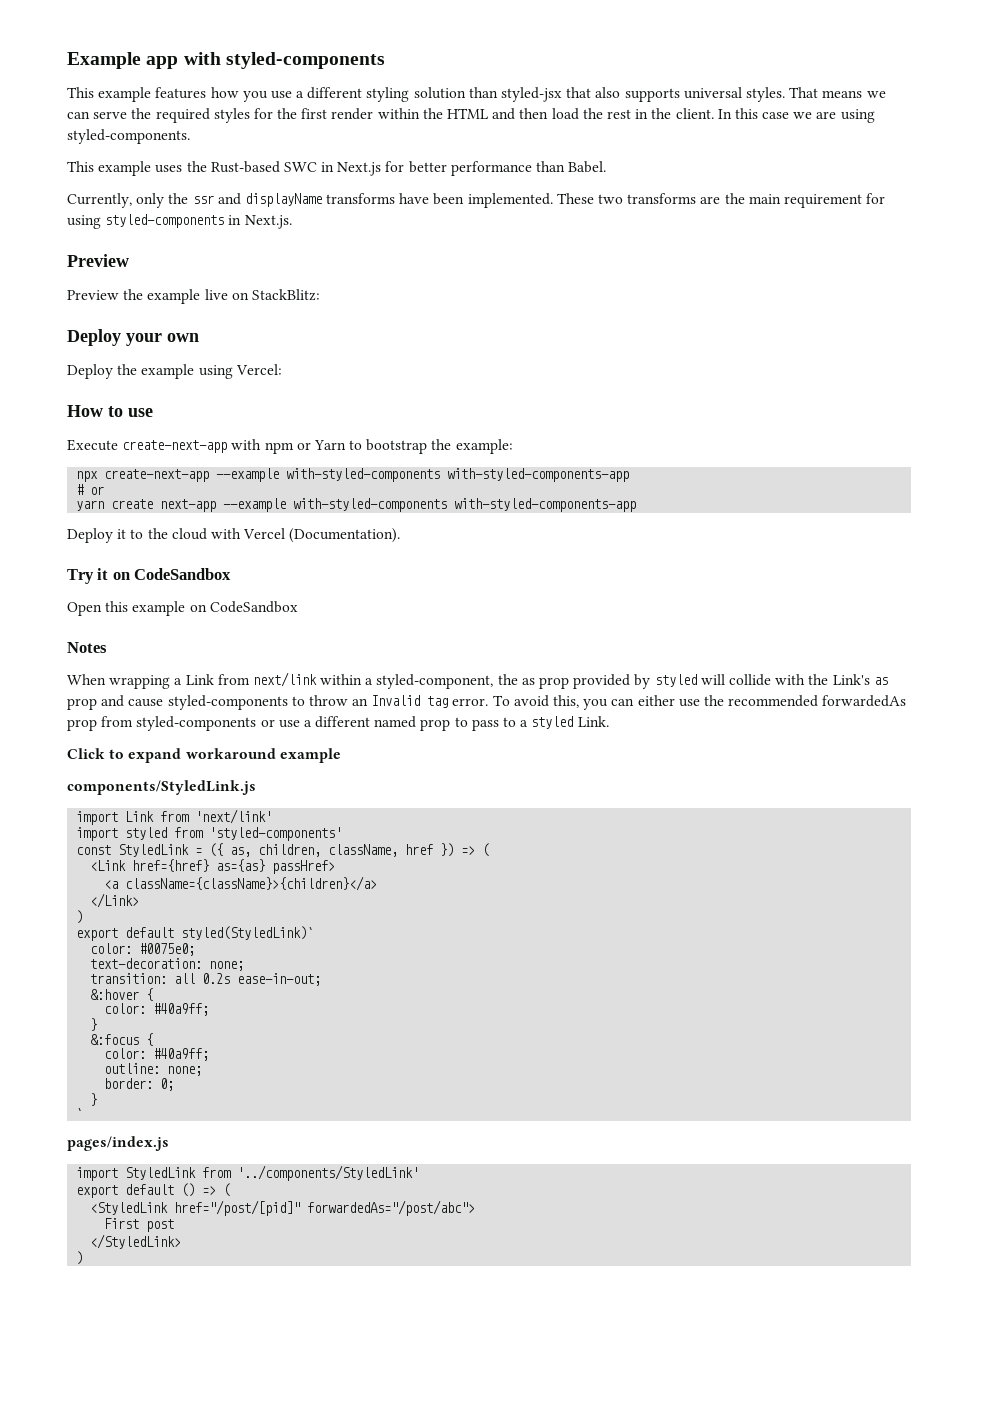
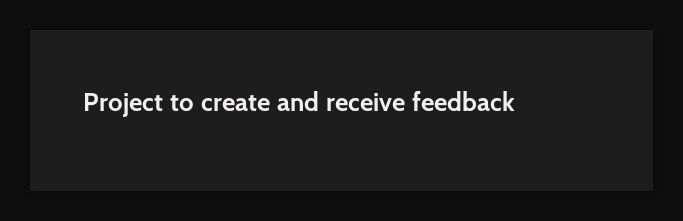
[67,52,385,69] [67,87,886,102] [67,108,875,123] [67,129,190,144] [67,161,607,176] [67,193,886,208] [67,214,292,229] [67,254,129,267] [67,289,320,304] [67,329,199,346] [67,364,282,379] [67,405,153,417] [67,439,513,454] [76,468,630,482] [76,484,105,495] [76,498,637,512] [67,528,401,543] [67,568,232,584] [67,601,298,616] [67,642,107,653] [67,672,888,689] [67,695,907,710] [67,716,609,731] [67,748,341,763] [67,780,256,795] [76,809,273,825] [76,827,343,841] [76,843,490,857] [90,859,336,874] [104,876,378,891] [90,893,140,908] [76,910,84,924] [76,926,315,941] [90,943,196,956] [90,958,245,971] [90,973,322,986] [90,988,154,1001] [104,1003,210,1016] [90,1018,98,1031] [90,1033,154,1046] [104,1048,210,1061] [104,1063,203,1076] [104,1078,175,1091] [90,1093,98,1106] [76,1108,84,1119] [67,1136,169,1151] [76,1165,420,1181] [76,1183,231,1198] [90,1200,476,1216] [104,1218,175,1232] [90,1234,182,1249] [76,1251,84,1265] Example app with styled-components // This example features how you use a different styling solution than styled-jsx that also supports universal styles. That means we can serve the required styles for the first render within the HTML and then load the rest in the client. In this case we are using styled-components. // This example uses the Rust-based SWC in Next.js for better performance than Babel. // Currently, only the ssr and displayName transforms have been implemented. These two transforms are the main requirement for using styled-components in Next.js. // Preview // Preview the example live on StackBlitz: // Deploy your own // Deploy the example using Vercel: // How to use // Execute create-next-app with npm or Yarn to bootstrap the example: // npx create-next-app --example with-styled-components with-styled-components-app // # or // yarn create next-app --example with-styled-components with-styled-components-app // Deploy it to the cloud with Vercel (Documentation). // Try it on CodeSandbox // Open this example on CodeSandbox // Notes // When wrapping a Link from next/link within a styled-component, the as prop provided by styled will collide with the Link's as prop and cause styled-components to throw an Invalid tag error. To avoid this, you can either use the recommended forwardedAs prop from styled-components or use a different named prop to pass to a styled Link. // Click to expand workaround example // components/StyledLink.js // import Link from 'next/link' // import styled from 'styled-components' // const StyledLink = ({ as, children, className, href }) => ( // <Link href={href} as={as} passHref> // <a className={className}>{children}</a> // </Link> // ) // export default styled(StyledLink)` // color: #0075e0; // text-decoration: none; // transition: all 0.2s ease-in-out; // &:hover { // color: #40a9ff; // } // &:focus { // color: #40a9ff; // outline: none; // border: 0; // } // ` // pages/index.js // import StyledLink from '../components/StyledLink' // export default () => ( // <StyledLink href="/post/[pid]" forwardedAs="/post/abc"> // First post // </StyledLink> // ) -> [83,91,516,117] Project to create and receive feedback

